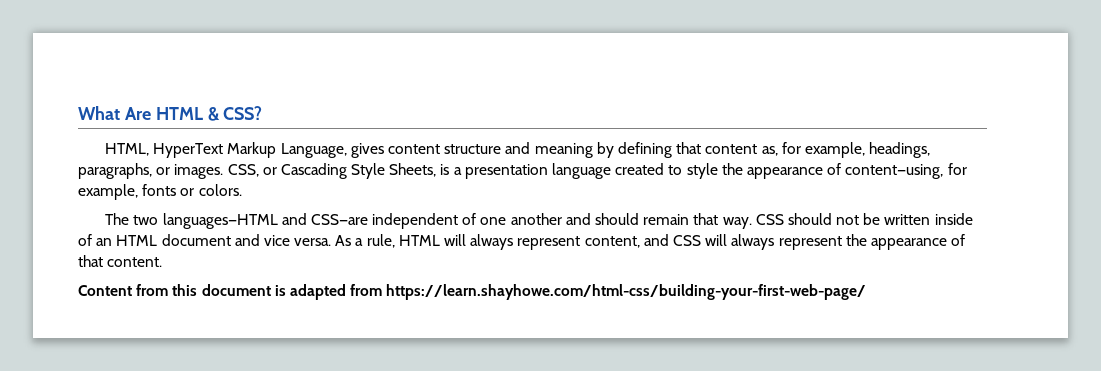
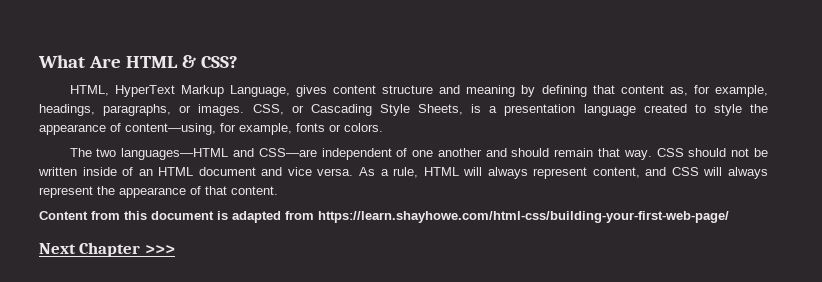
(867, 292) none -> [39,242,175,257] // Next Chapter >>>

